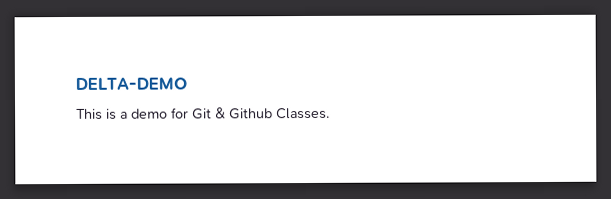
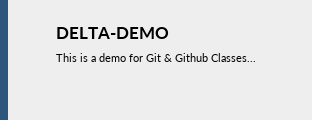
[276,107,330,120] Classes. -> [211,53,256,62] Classes...

